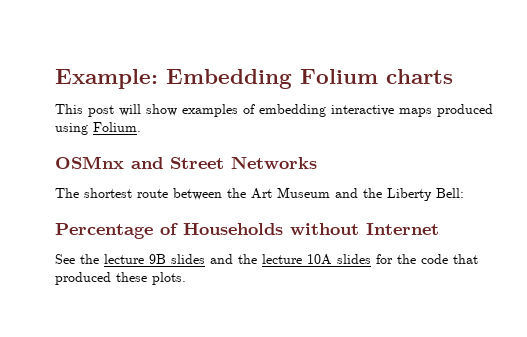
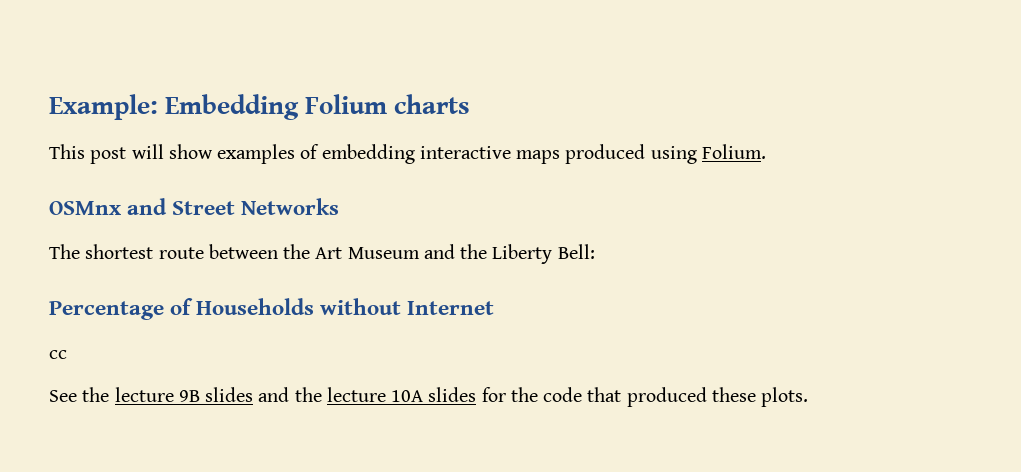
(439, 229) none -> [49,350,67,359] // cc

